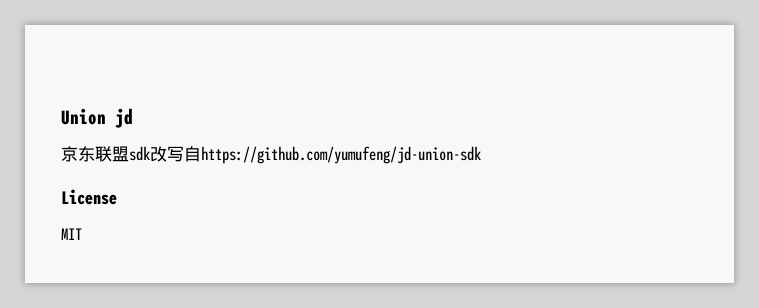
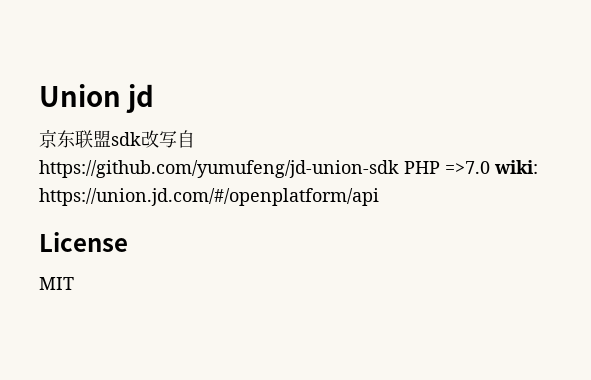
(481, 155) none -> [404,160,538,174] [39,188,379,206] PHP =>7.0 wiki: https://union.jd.com/#/openplatform/api

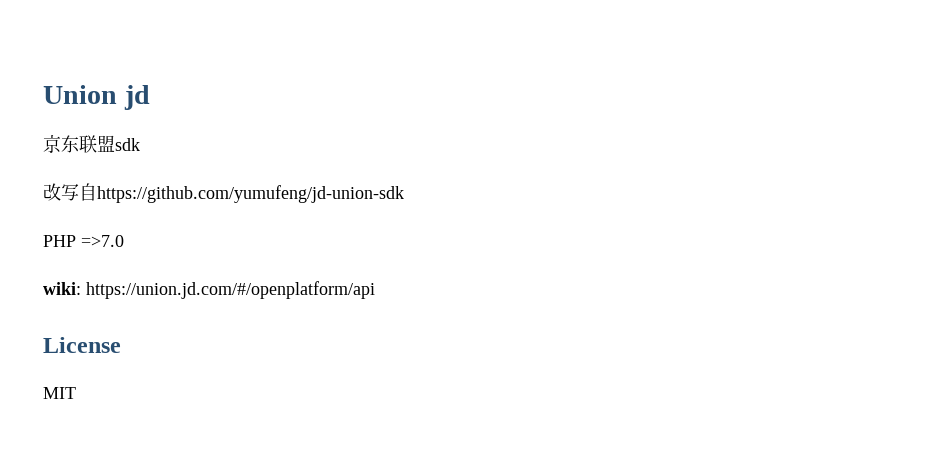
(141, 139) none -> (140, 144) //
(399, 169) none -> (404, 194) //
(490, 167) none -> (124, 241) //

